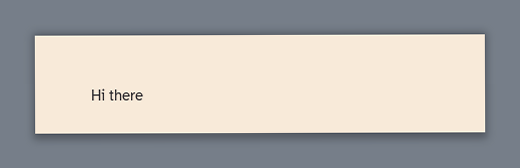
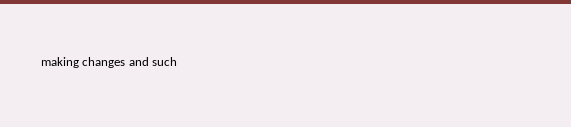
[91,88,144,101] Hi there -> [41,57,178,68] making changes and such

